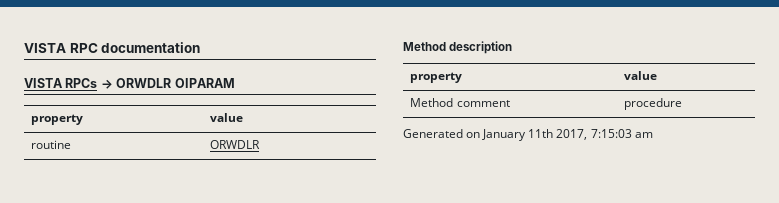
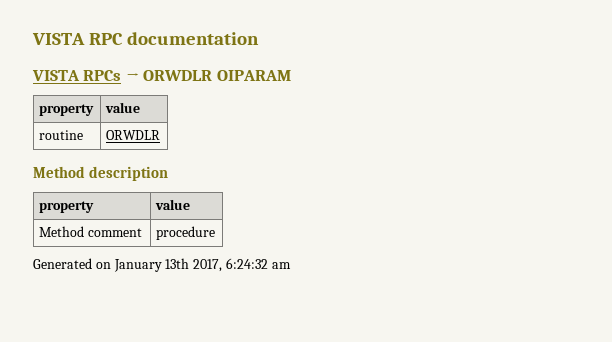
[528,129,632,140] 11th 2017, 7:15:03 -> [165,258,268,272] 13th 2017, 6:24:32

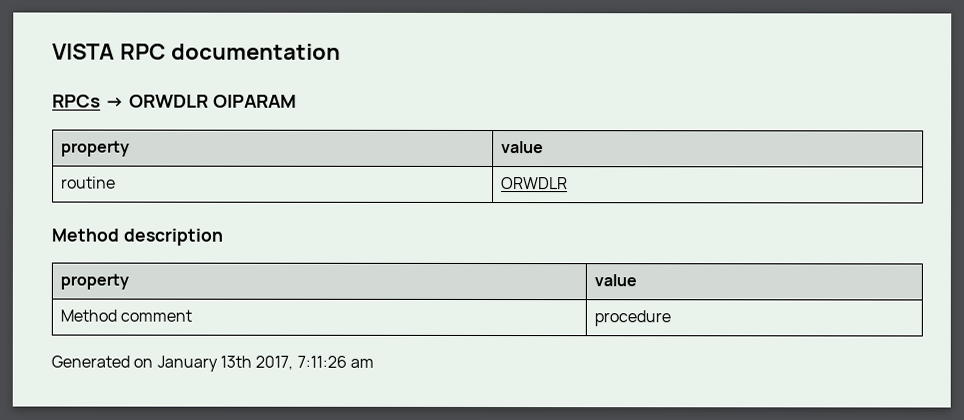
[32,70,80,81] VISTA -> (341, 51) none
[225,258,268,269] 6:24:32 -> [296,355,347,368] 7:11:26

